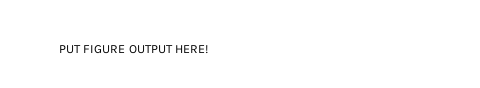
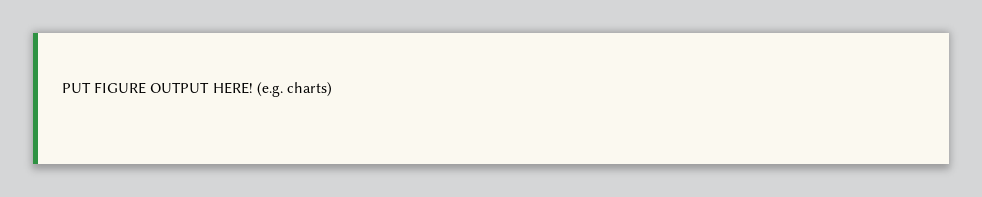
(209, 49) none -> [256,82,332,97] (e.g. charts)

